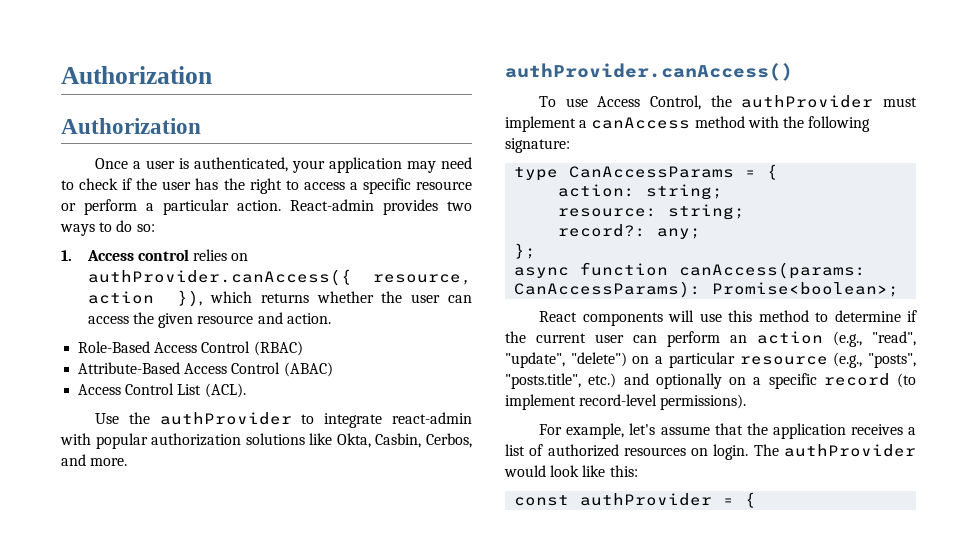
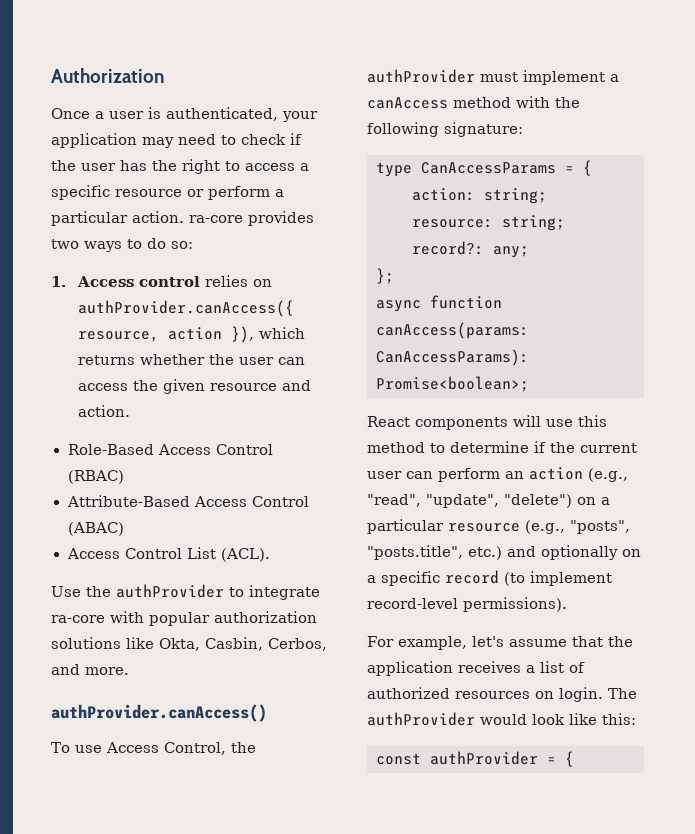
[61,66,212,84] [61,118,201,134] Authorization // Authorization -> [51,68,164,83] Authorization
[290,199,374,211] React-admin -> [189,215,243,223] ra-core
[392,412,472,424] react-admin -> [51,615,105,623] ra-core

